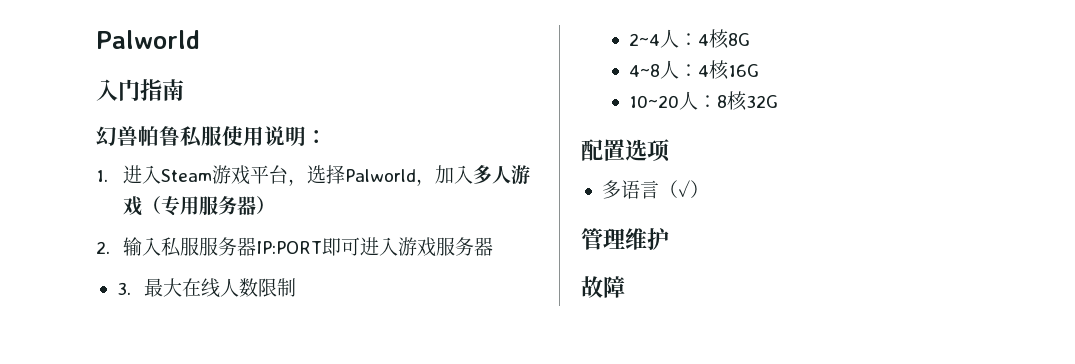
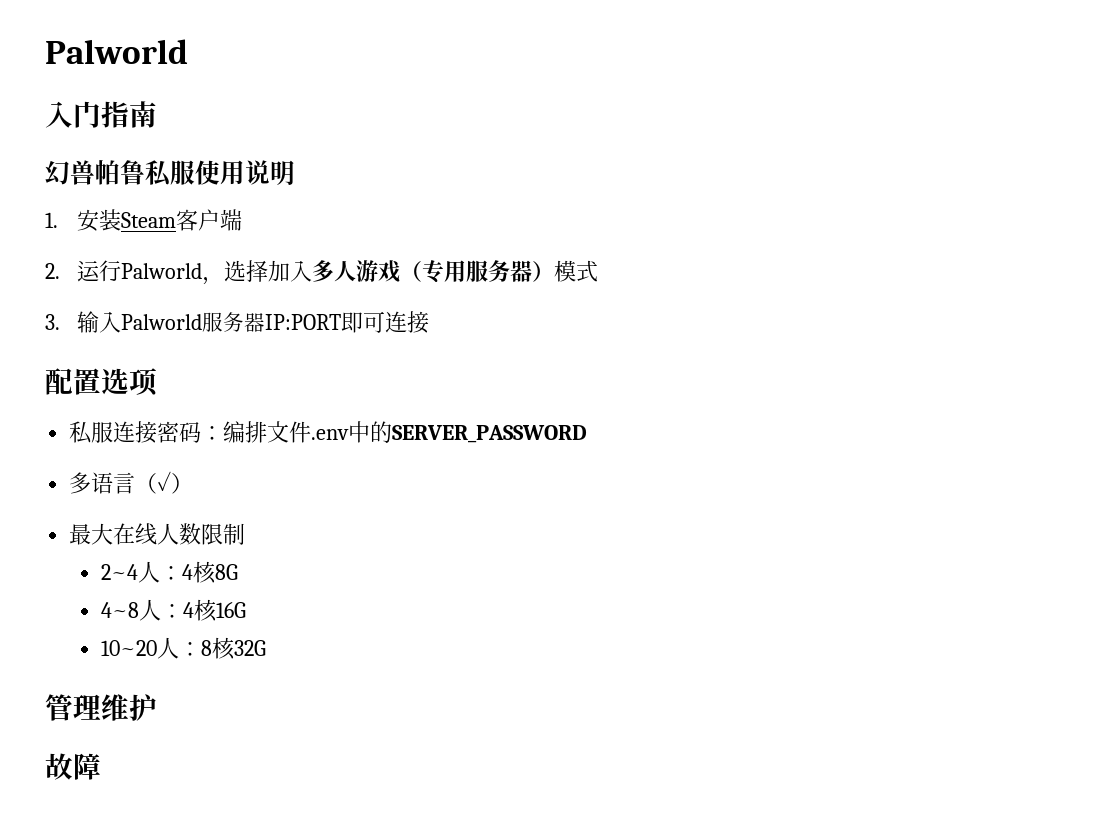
[306,130,327,144] ： -> (295, 172) none
[123,165,436,186] 进入Steam游戏平台，选择Palworld， -> [76,209,242,232] [45,260,268,285] 安装Steam客户端 // 2.运行Palworld，选择
[96,237,494,257] [116,282,131,295] // 2.输入私服服务器IP:PORT即可进入游戏服务器 // 3. -> [553,260,598,282] [45,311,429,333] [45,368,158,396] [69,421,588,444] [69,471,194,494] 模式 // 3.输入Palworld服务器IP:PORT即可连接 // 配置选项 // 私服连接密码：编排文件.env中的SERVER_PASSWORD // 多语言（✓） //
[581,139,670,162] [601,180,709,199] // 配置选项 // 多语言（✓） -> (266, 648) none

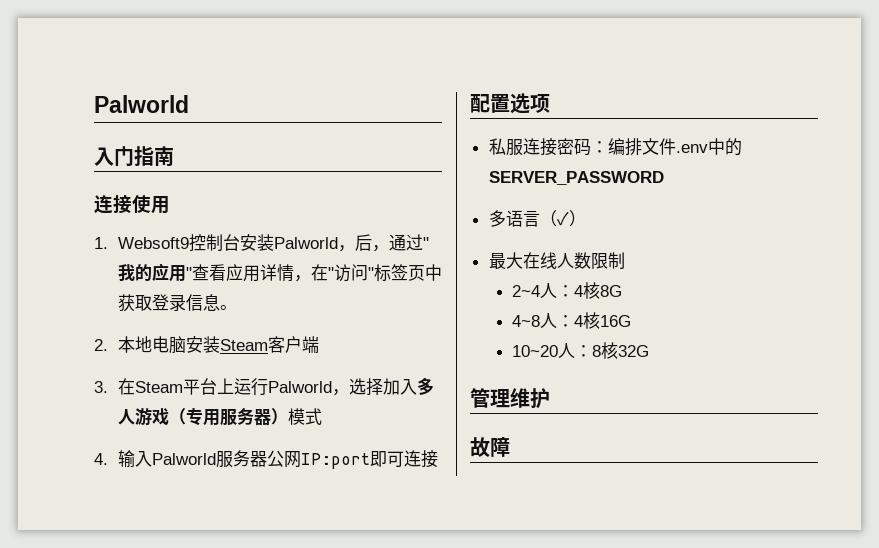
[45,160,195,187] 幻兽帕鲁私服 -> [94,195,132,214] 连接
[245,160,295,185] 说明 -> (170, 205) none
(58, 220) none -> [117,234,429,252] [117,263,442,282] [117,294,237,312] [94,336,186,354] Websoft9控制台安装Palworld，后，通过"我的应用"查看应用详情，在"访问"标签页中获取登录信息。 // 2.本地电脑
[45,263,60,279] 2. -> [94,378,234,395] 3.在Steam平台上
[45,314,60,330] 3. -> [94,453,108,465] 4.
[264,314,341,330] IP:PORT -> [266,450,370,469] 公网IP:port

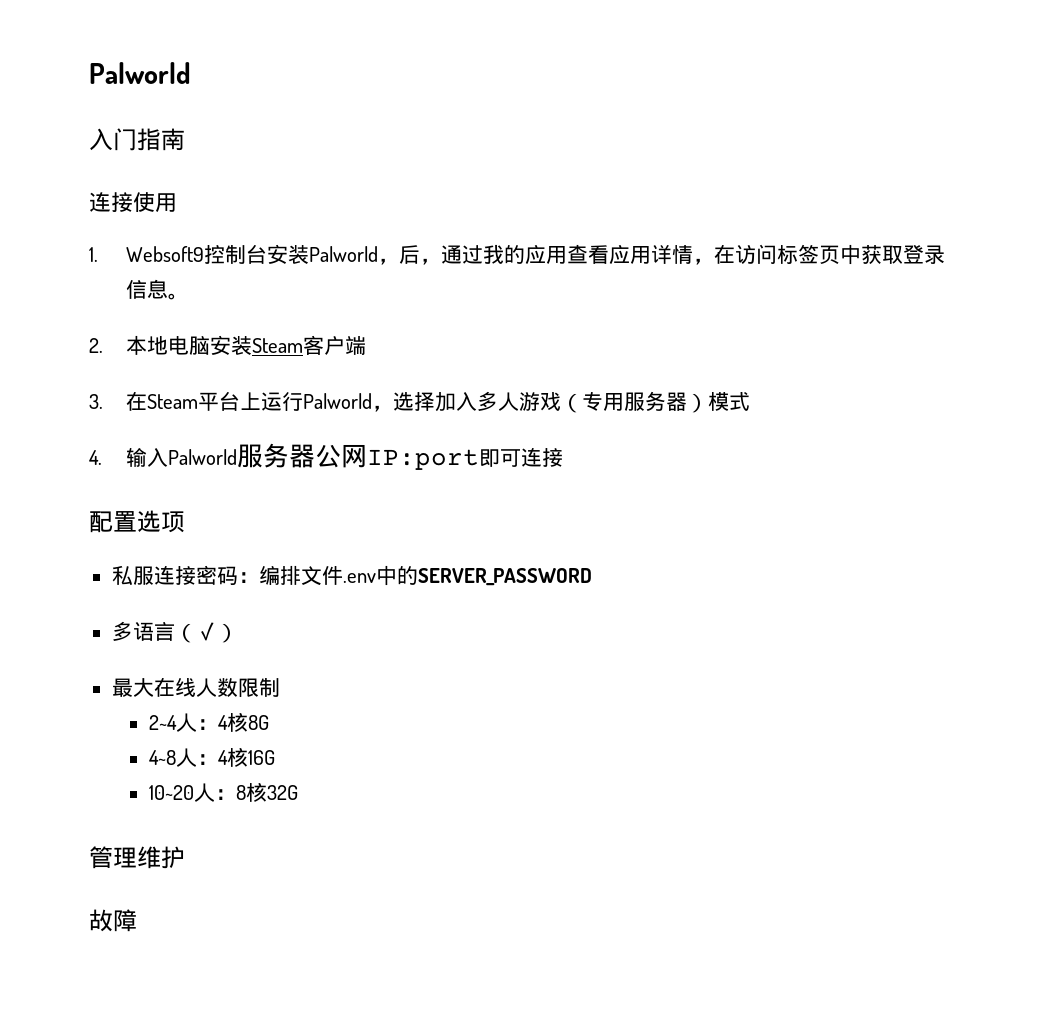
[422,237,429,249] " -> (484, 254) none
[185,267,192,279] " -> (568, 255) none
[327,264,374,282] "访问" -> [735,244,778,264] 访问

